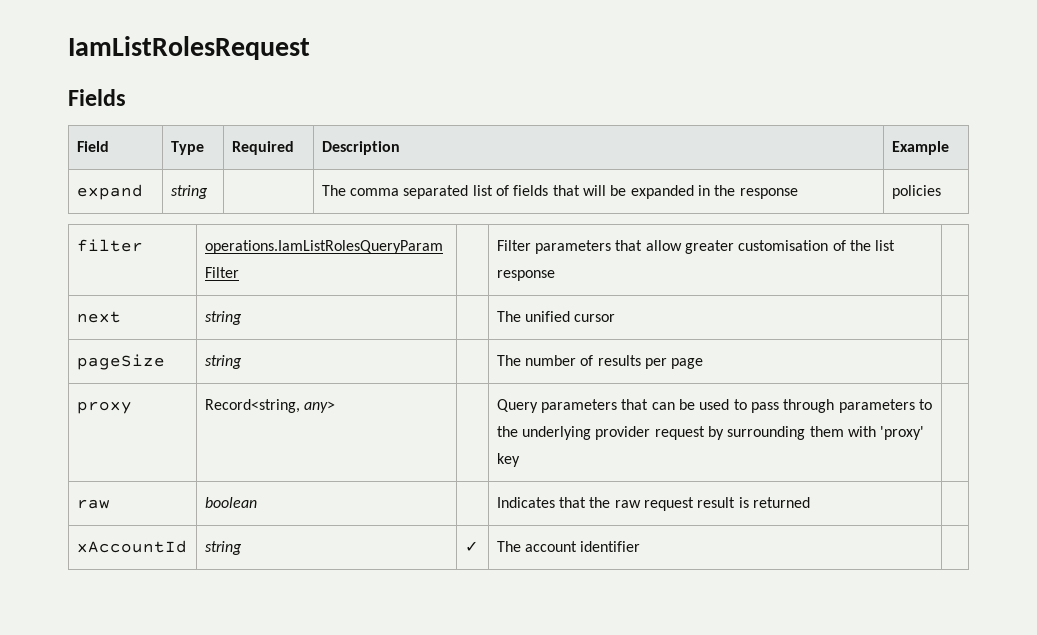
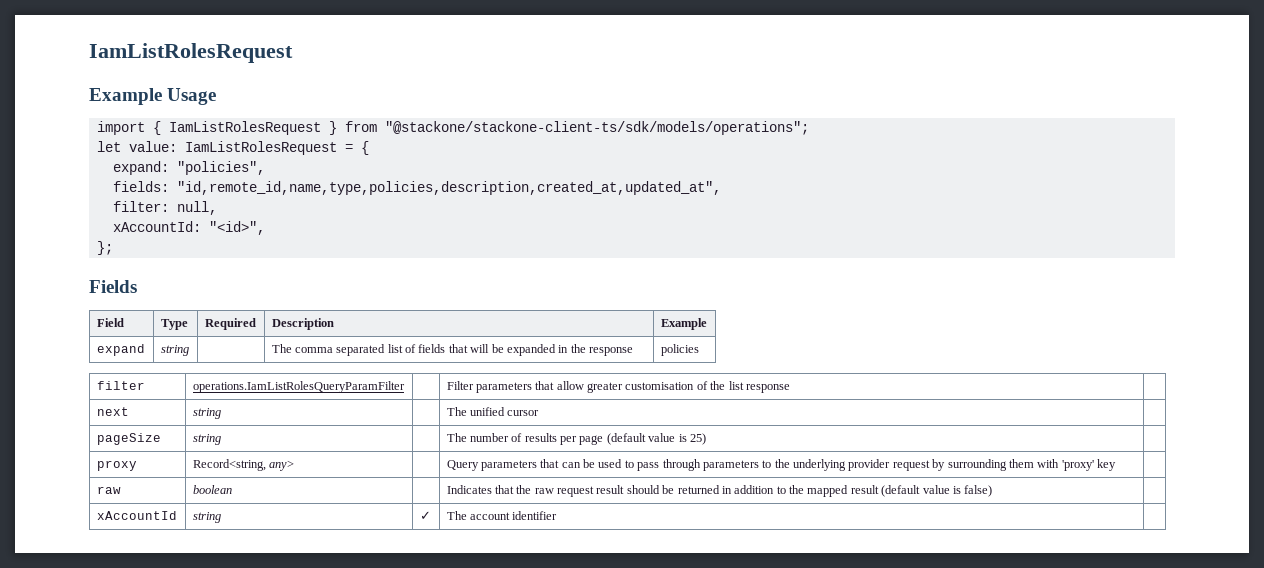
[68,36,310,60] IamListRolesRequest -> [89,43,293,63] [89,88,217,105] [97,121,810,135] [97,141,370,155] [113,161,266,175] [113,181,722,195] [113,201,218,215] [113,221,266,235] [97,241,114,255] IamListRolesRequest // Example Usage // import { IamListRolesRequest } from "@stackone/stackone-client-ts/sdk/models/operations"; // let value: IamListRolesRequest = { // expand: "policies", // fields: "id,remote_id,name,type,policies,description,created_at,updated_at", // filter: null, // xAccountId: "<id>", // };
(704, 363) none -> [606,433,706,445] (default value is 25)
[738,497,810,508] is returned -> [626,485,993,497] should be returned in addition to the mapped result (default value is false)

